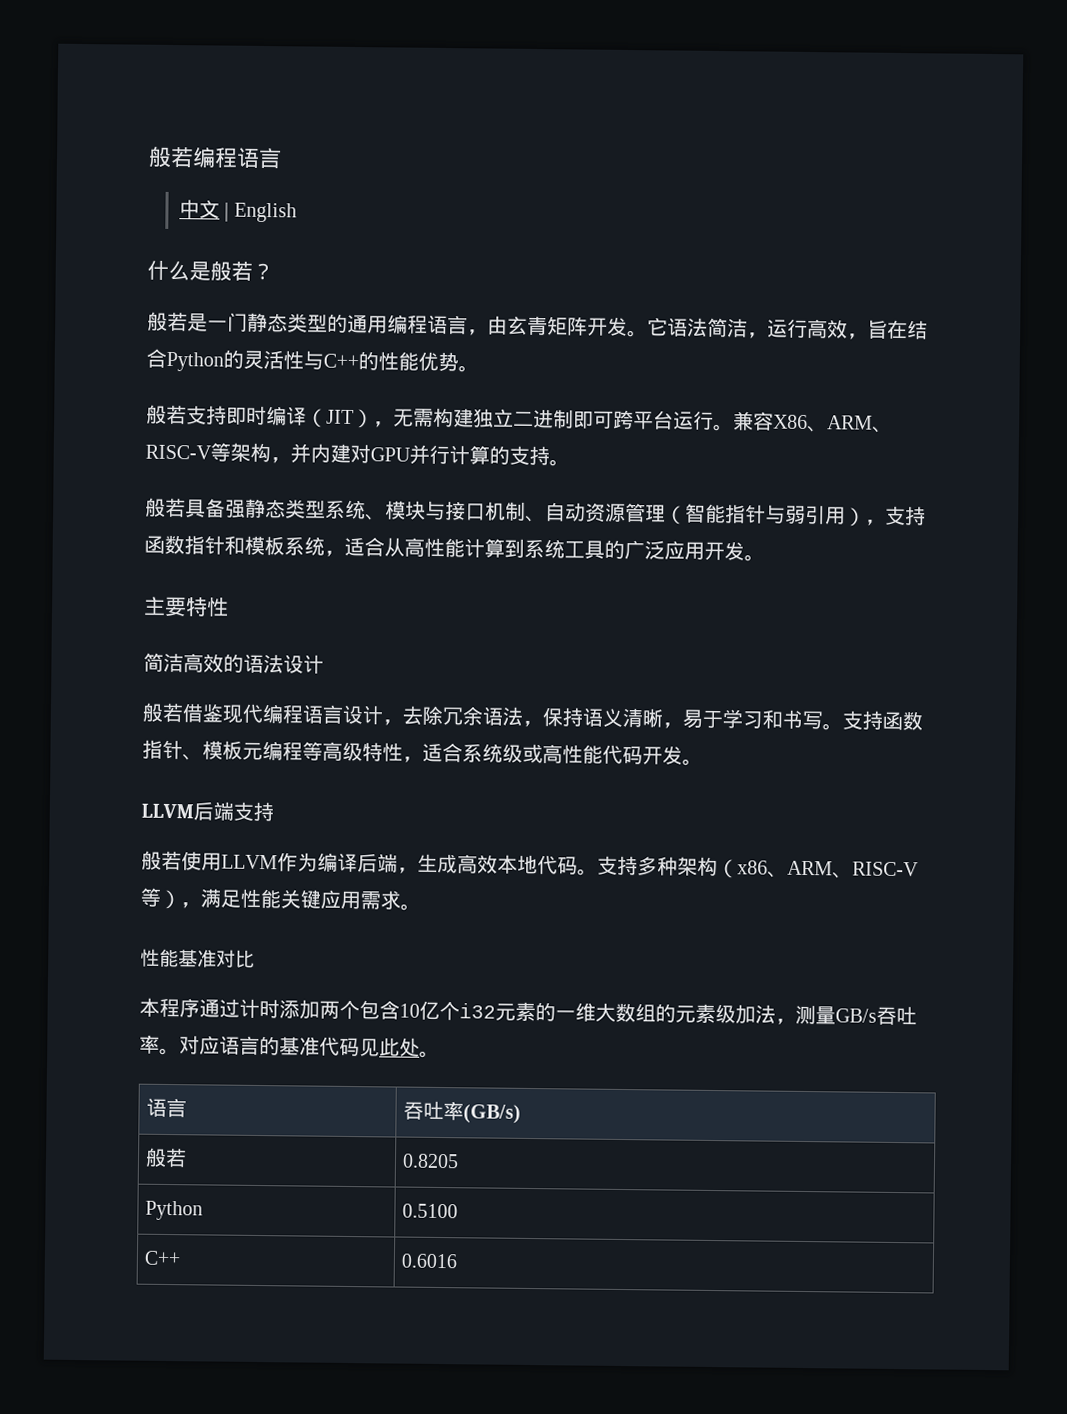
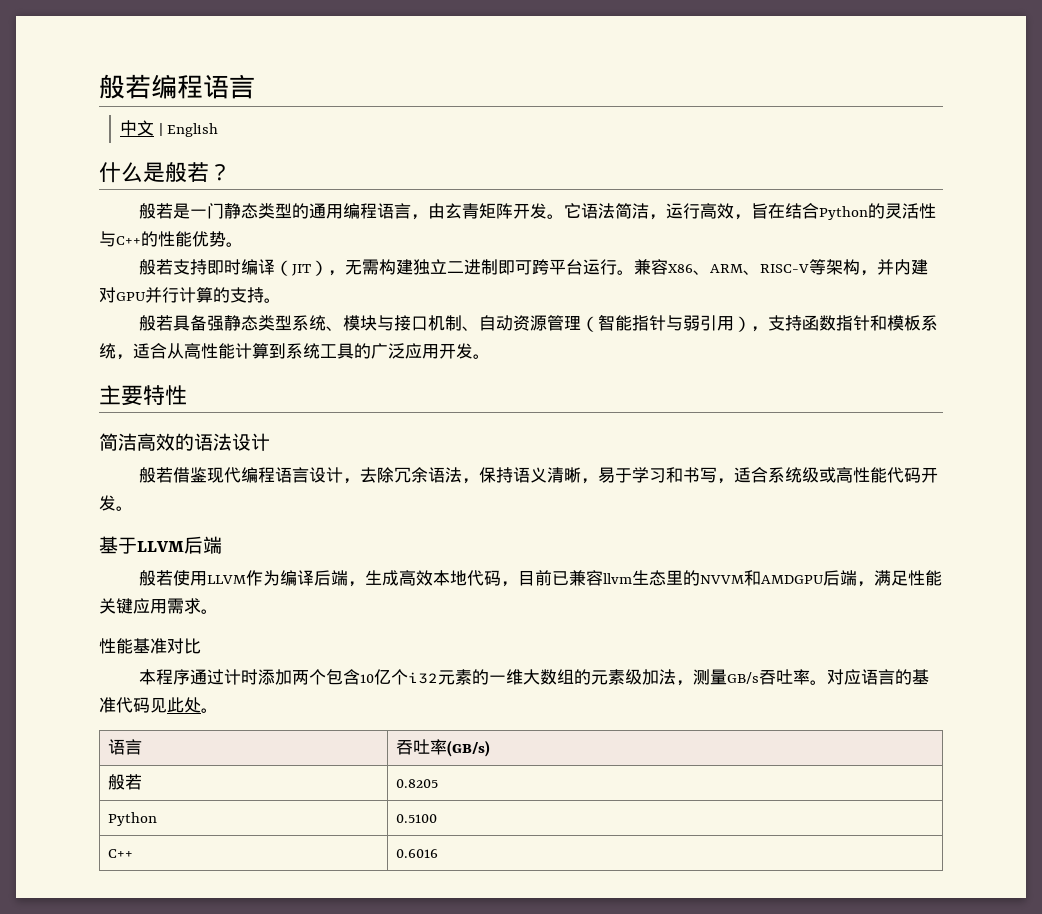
[822,710,923,731] [142,739,403,762] 。支持函数指针、模板元编程等高级特性 -> (717, 475) none
(703, 762) none -> [99,536,137,554] 基于
[233,801,274,822] 支持 -> (222, 545) none
[577,855,919,879] [140,887,181,910] 。支持多种架构（x86、ARM、RISC-V等） -> [500,570,857,587] ，目前已兼容llvm生态里的NVVM和AMDGPU后端

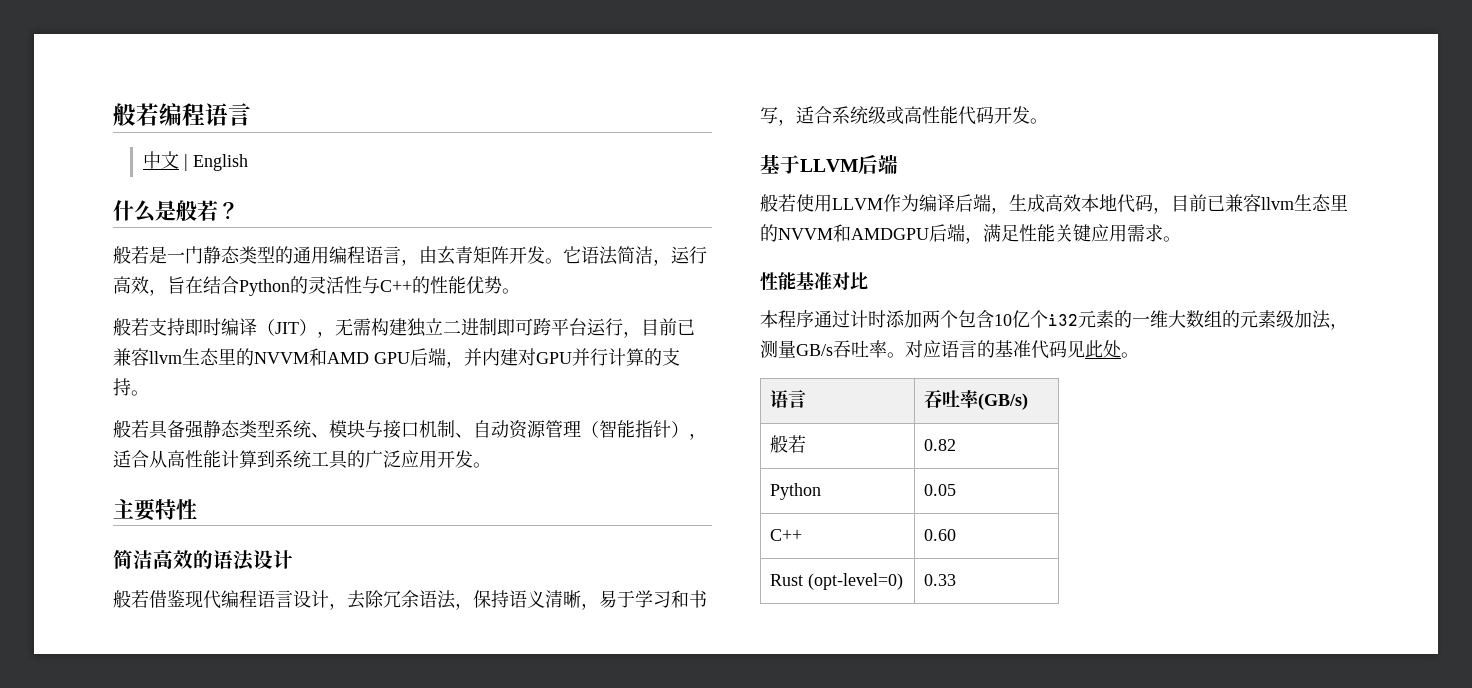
[616,259,860,275] 。兼容X86、ARM、RISC-V等架构 -> [623,318,695,338] [113,348,446,366] ，目前已兼容llvm生态里的NVVM和AMD GPU后端
[665,315,938,332] [99,343,116,359] 与弱引用），支持函数指针和模板系统 -> [671,421,689,438] ）
[395,779,438,788] 0.8205 -> [923,439,956,451] 0.82
[395,814,437,823] 0.5100 -> [923,484,956,496] 0.05
[395,849,438,858] 0.6016 -> [923,529,956,541] [769,573,903,590] [923,574,956,586] 0.60 // Rust (opt-level=0) | 0.33

